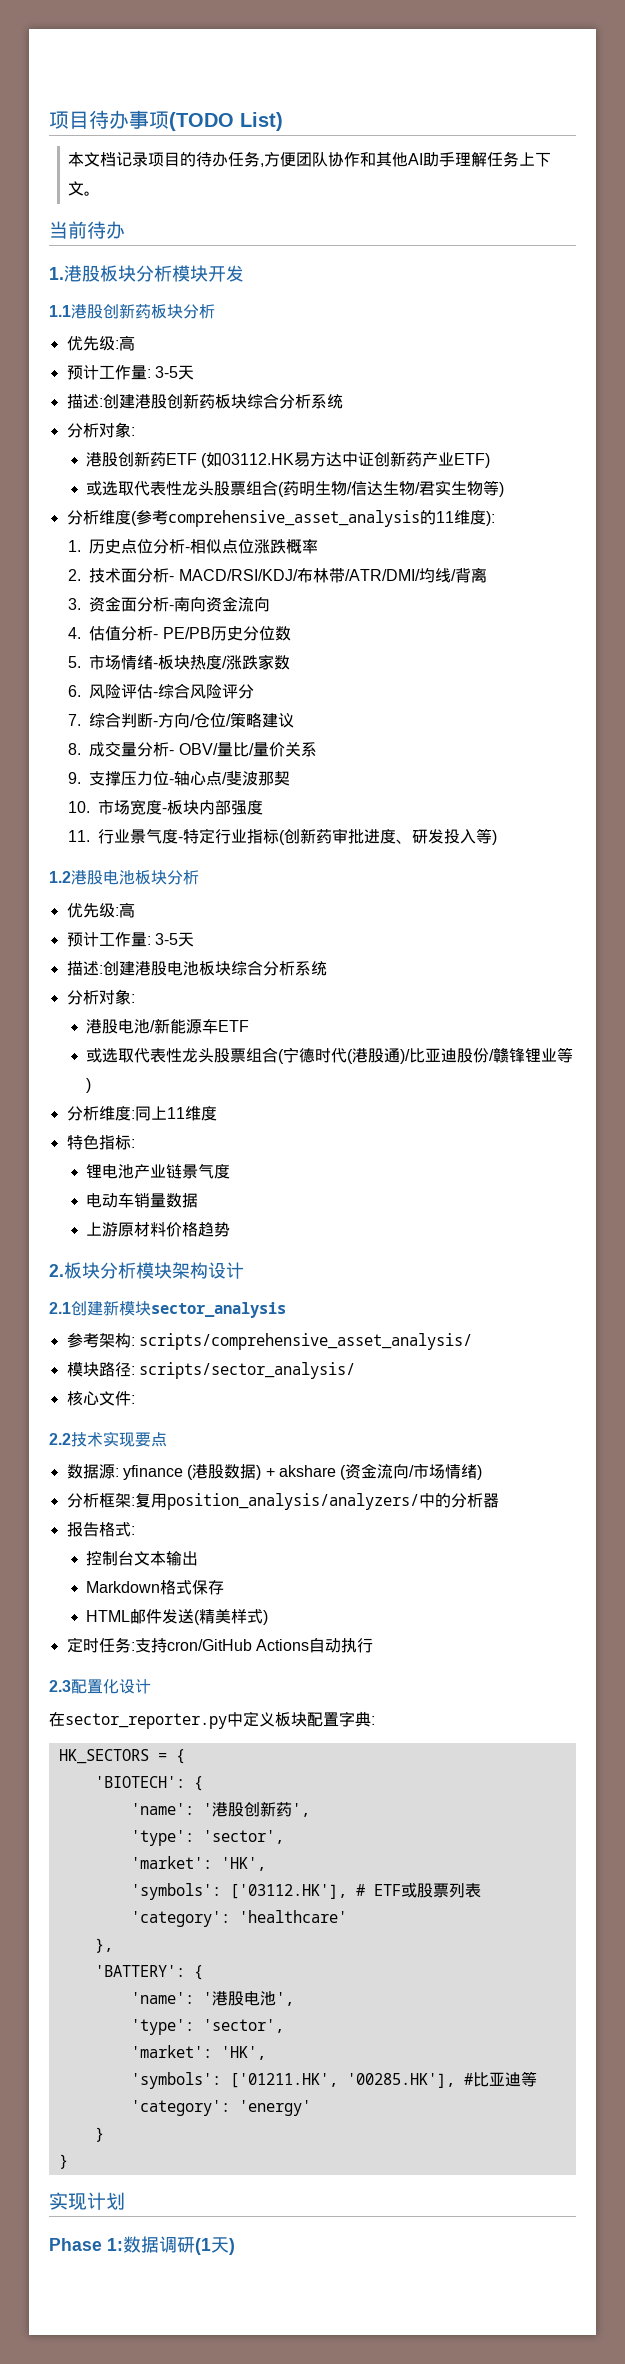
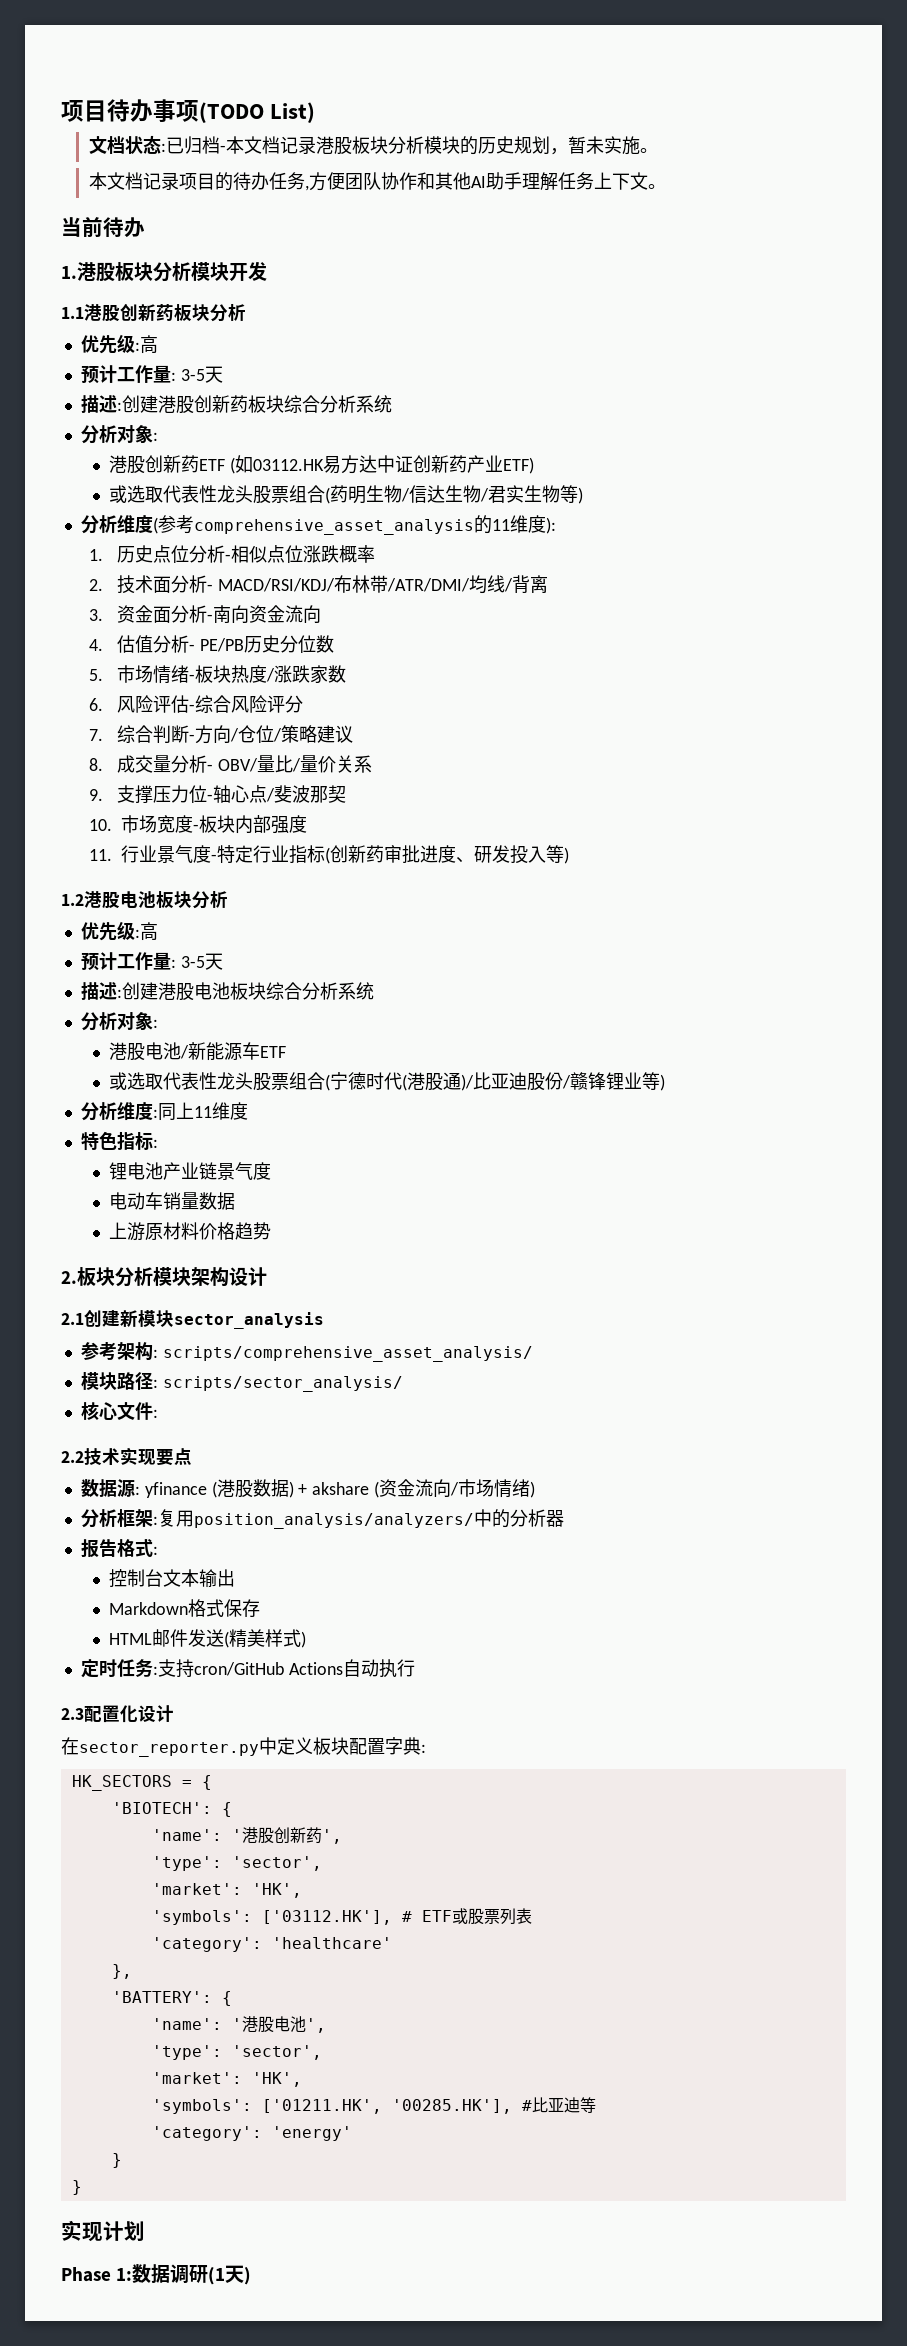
(283, 121) none -> [88,135,658,155] // 文档状态:已归档-本文档记录港股板块分析模块的历史规划，暂未实施。

